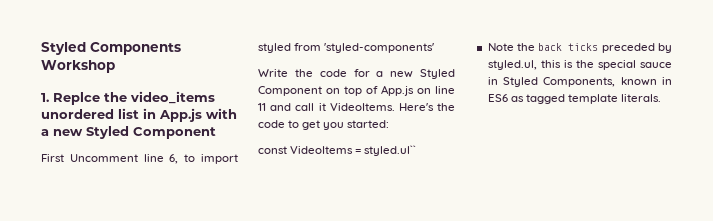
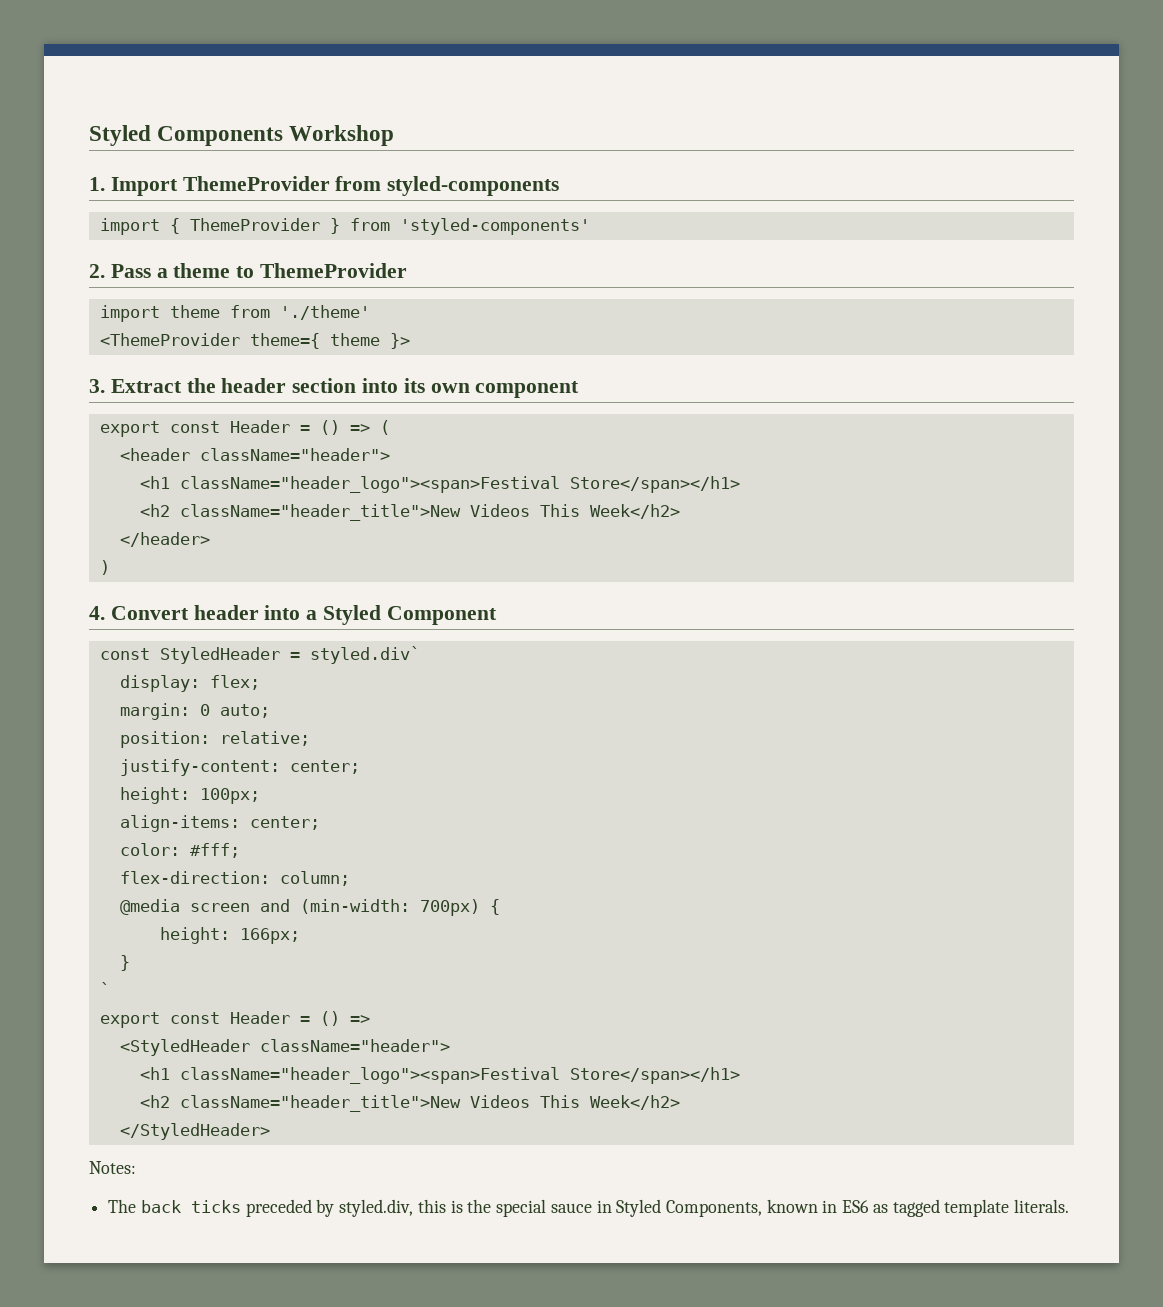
[53,91,215,105] [41,108,237,122] [41,126,216,139] [41,154,239,164] [258,43,435,53] [258,69,455,79] [258,85,455,96] [258,103,455,111] [258,120,390,130] [258,145,417,156] [487,43,535,51] Replce the video_items unordered list in App.js with a new Styled Component // First Uncomment line 6, to import styled from 'styled-components' // Write the code for a new Styled Component on top of App.js on line 11 and call it VideoItems. Here's the code to get you started: // const VideoItems = styled.ul`` // Note the -> [110,176,560,196] [99,218,590,235] [89,263,408,278] [99,305,370,322] [99,333,410,349] [89,378,580,398] [99,420,390,437] [119,448,390,461] [139,476,740,493] [139,504,680,521] [119,532,210,547] [99,560,110,575] [89,605,497,625] [99,646,420,664] [119,675,260,692] [119,703,270,720] [119,731,310,748] [119,759,360,776] [119,787,260,804] [119,815,320,832] [119,843,240,858] [119,871,350,886] [119,899,500,916] [159,927,300,944] [119,955,130,971] [99,982,110,996] [99,1011,370,1028] [119,1039,450,1056] [139,1067,740,1084] [139,1095,680,1112] [119,1123,270,1140] [89,1161,136,1174] [108,1199,137,1213] Import ThemeProvider from styled-components // import { ThemeProvider } from 'styled-components' // 2. Pass a theme to ThemeProvider // import theme from './theme' // <ThemeProvider theme={ theme }> // 3. Extract the header section into its own component // export const Header = () => ( // <header className="header"> // <h1 className="header_logo"><span>Festival Store</span></h1> // <h2 className="header_title">New Videos This Week</h2> // </header> // ) // 4. Convert header into a Styled Component // const StyledHeader = styled.div` // display: flex; // margin: 0 auto; // position: relative; // justify-content: center; // height: 100px; // align-items: center; // color: #fff; // flex-direction: column; // @media screen and (min-width: 700px) { // height: 166px; // } // ` // export const Header = () => // <StyledHeader className="header"> // <h1 className="header_logo"><span>Festival Store</span></h1> // <h2 className="header_title">New Videos This Week</h2> // </StyledHeader> // Notes: // The
[487,60,537,70] styled.ul, -> [339,1199,414,1217] styled.div,

